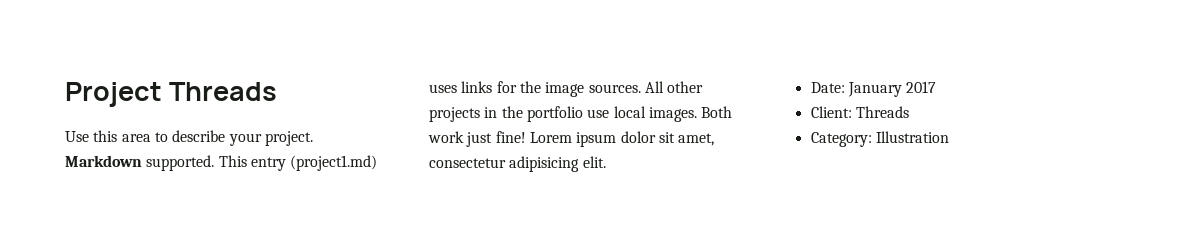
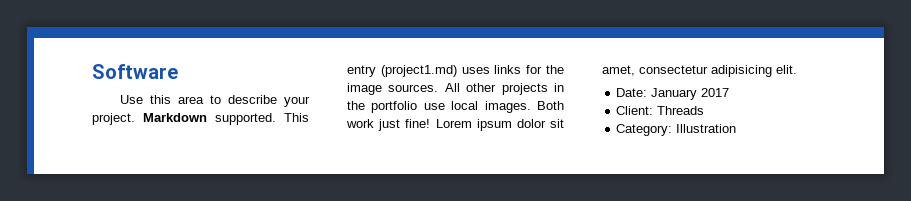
[65,82,278,107] Project Threads -> [92,64,178,79] Software

